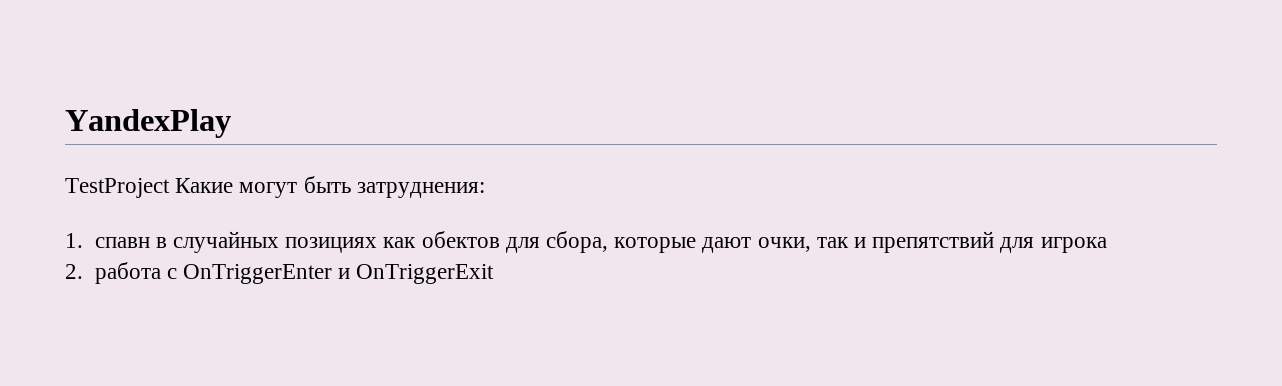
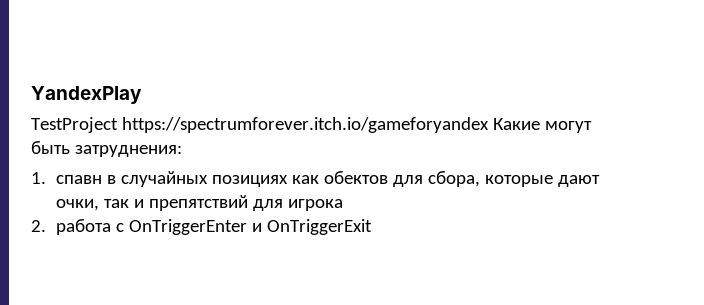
(170, 188) none -> [121,117,489,133] https://spectrumforever.itch.io/gameforyandex

